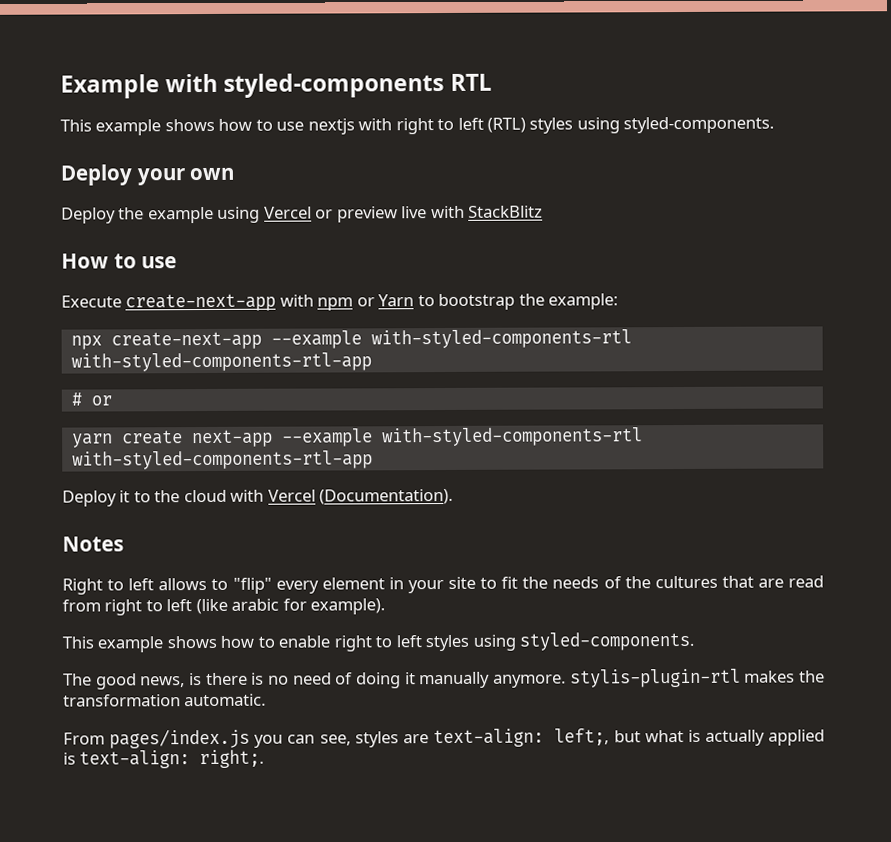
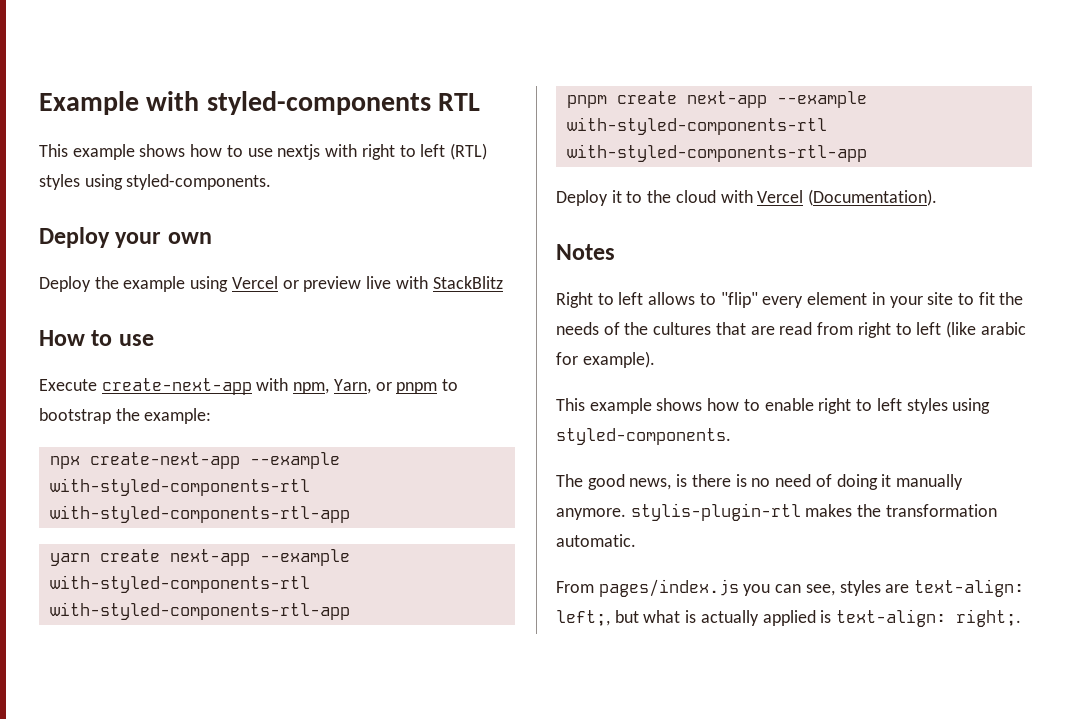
[317,294,415,311] npm or Yarn -> [293,379,438,394] npm, Yarn, or pnpm
[70,392,112,406] [71,433,113,448] # or // yarn -> [49,549,350,566] [49,575,310,593] [49,602,350,620] [566,95,607,108] yarn create next-app --example with-styled-components-rtl with-styled-components-rtl-app // pnpm

